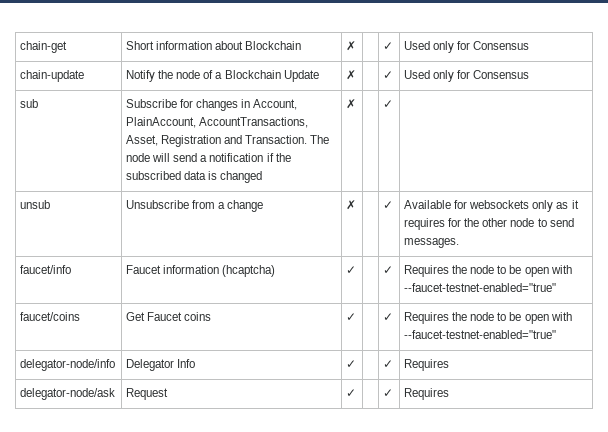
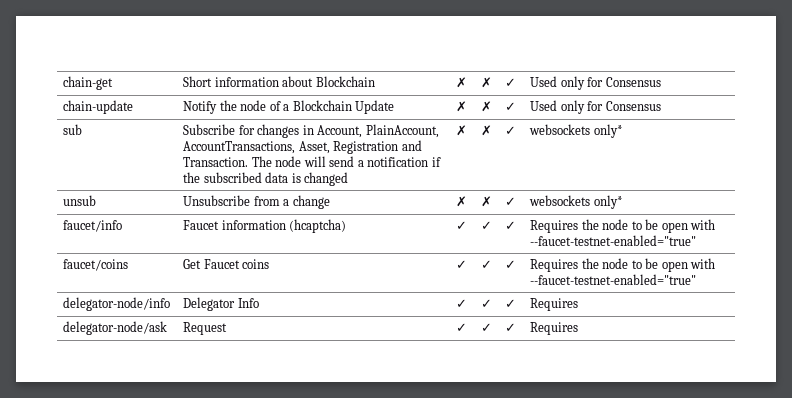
(357, 46) none -> [481,77,493,88] ✗
(357, 75) none -> [481,101,493,112] ✗
[383,100,394,108] | ✓ | -> [481,125,493,136] [505,126,517,135] [529,124,623,138] ✗ | ✓ | websockets only*
[383,201,394,209] [404,200,579,212] [404,218,574,230] [404,238,460,248] | ✓ | Available for websockets only as it requires for the other node to send messages. -> [481,196,493,207] [505,197,517,206] [529,195,623,209] ✗ | ✓ | websockets only*
(357, 270) none -> [481,221,493,230] ✓
(357, 317) none -> [481,260,493,269] ✓
(357, 364) none -> [481,299,493,308] ✓
(357, 393) none -> [481,323,493,332] ✓

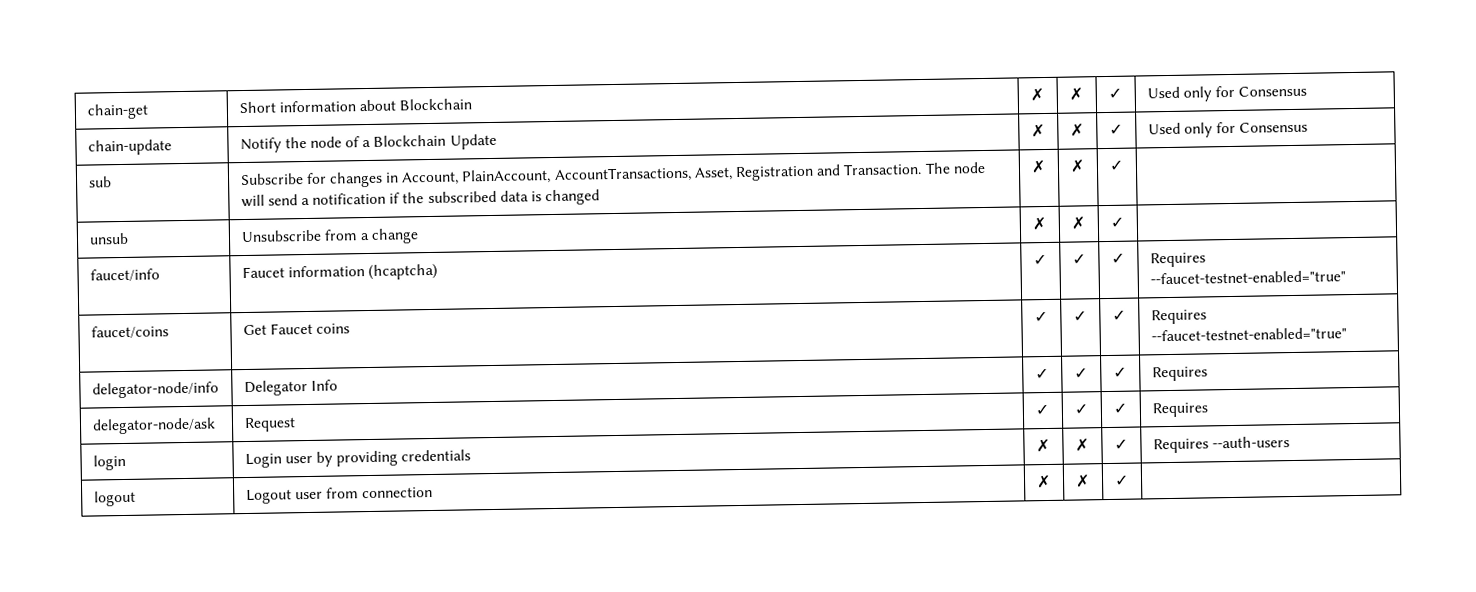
[529,124,623,138] websockets only* -> (1124, 165) none
[529,195,623,209] websockets only* -> (1124, 222) none
[581,219,716,233] the node to be open with -> (1206, 260) none
[581,258,716,272] the node to be open with -> (1207, 317) none
(579, 328) none -> [92,454,126,471] [244,449,472,469] [1035,438,1050,453] [1074,438,1089,452] [1113,438,1128,450] [1152,436,1290,454] [93,490,136,507] [245,486,434,505] [1035,474,1051,489] [1074,474,1090,488] [1113,474,1129,486] // login | Login user by providing credentials | ✗ | ✗ | ✓ | Requires --auth-users // logout | Logout user from connection | ✗ | ✗ | ✓ |

